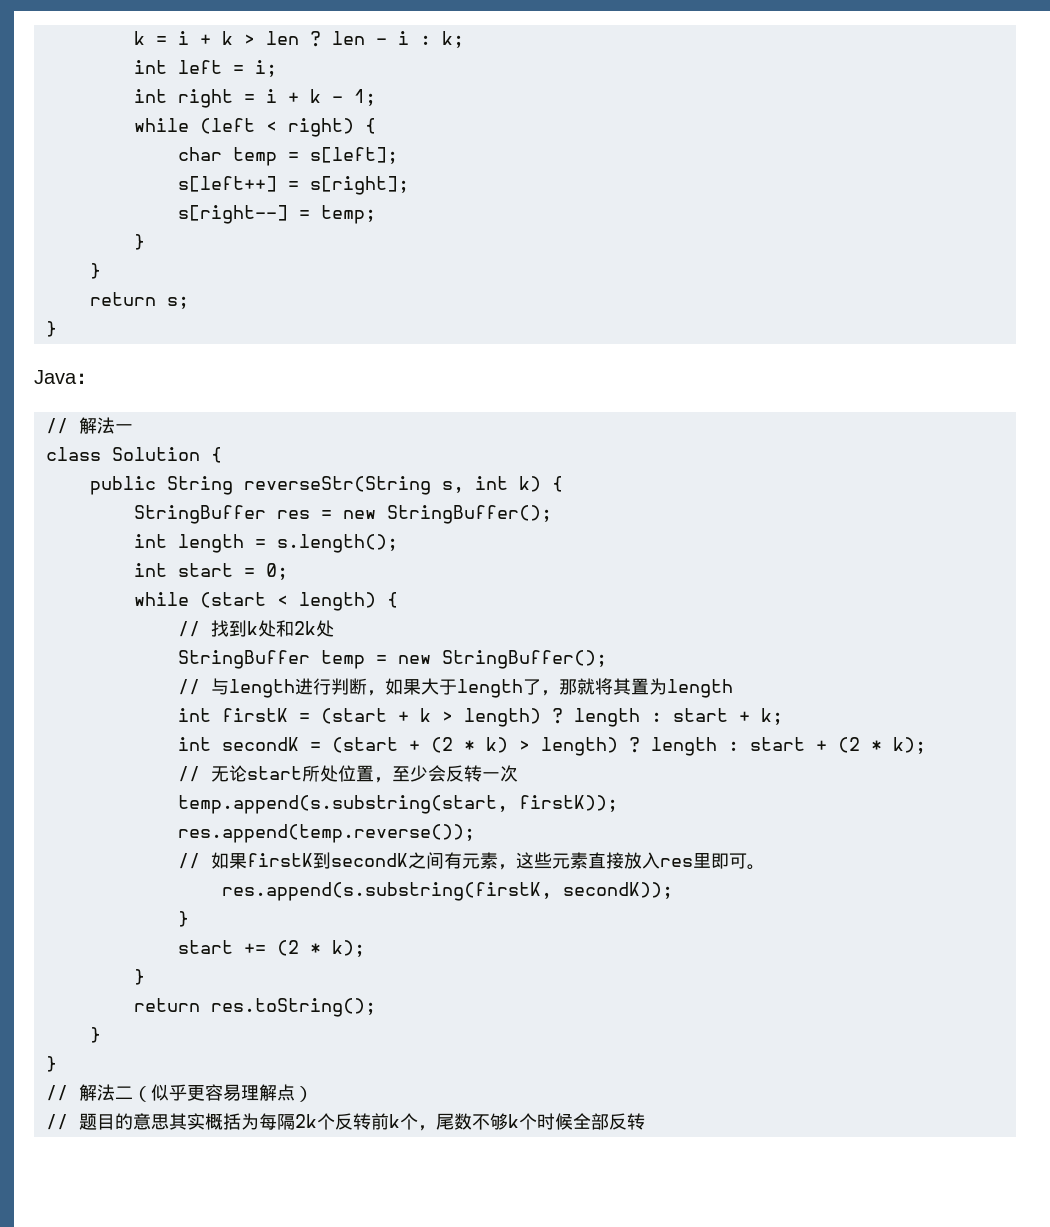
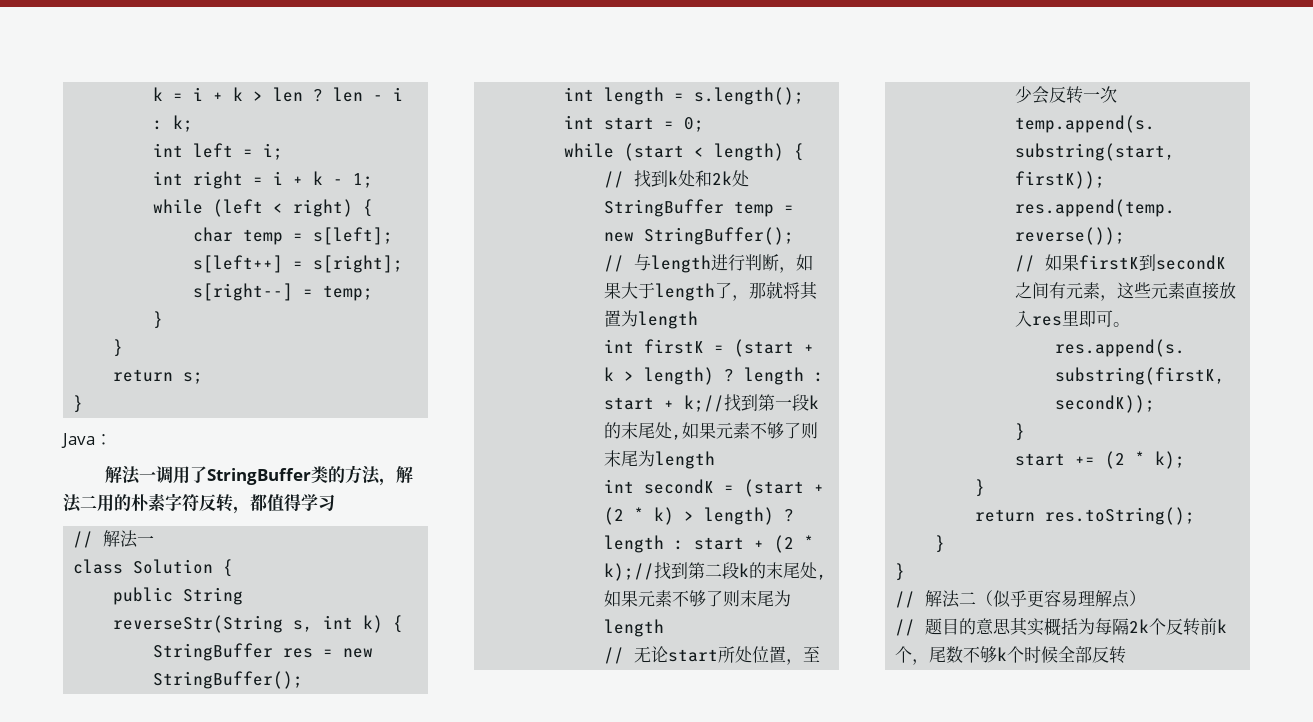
(96, 378) none -> [104,465,413,486] [63,493,335,514] // 解法一调用了StringBuffer类的方法，解法二用的朴素字符反转，都值得学习
[761,708,783,725] k; -> [684,394,820,412] [604,422,819,440] [604,450,716,469] k;//找到第一段k的末尾处,如果元素不够了则末尾为length
[893,737,926,754] k); -> [604,562,828,581] [604,590,792,607] [604,619,665,637] k);//找到第二段k的末尾处,如果元素不够了则末尾为length

